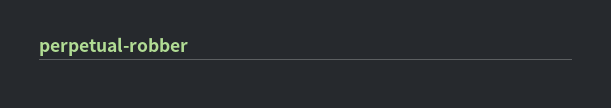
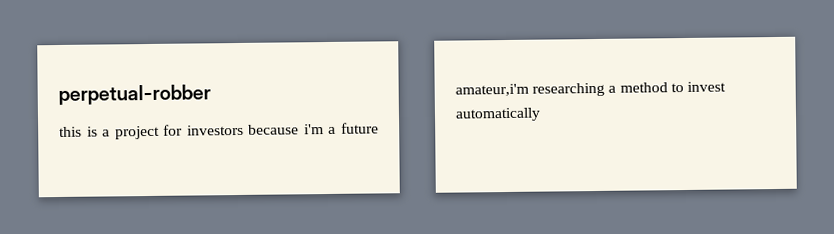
(188, 46) none -> [59,122,379,140] [455,81,726,97] [455,107,541,122] // this is a project for investors because i'm a future amateur,i'm researching a method to invest automatically

